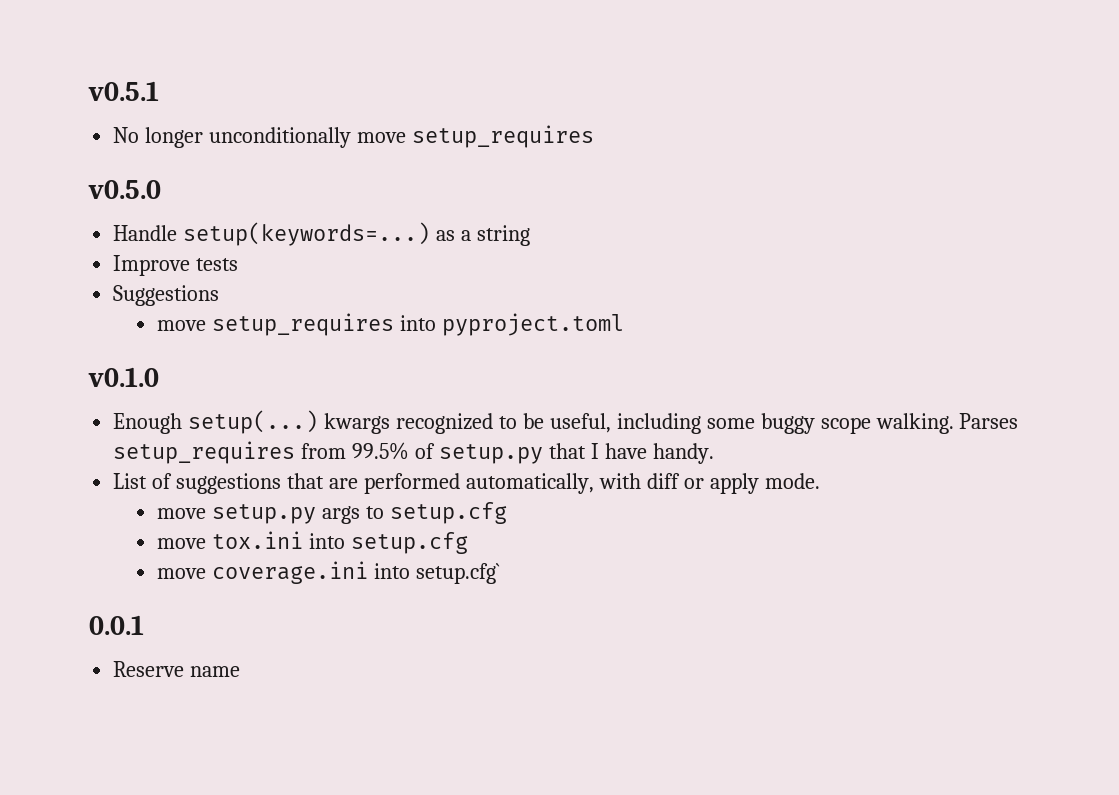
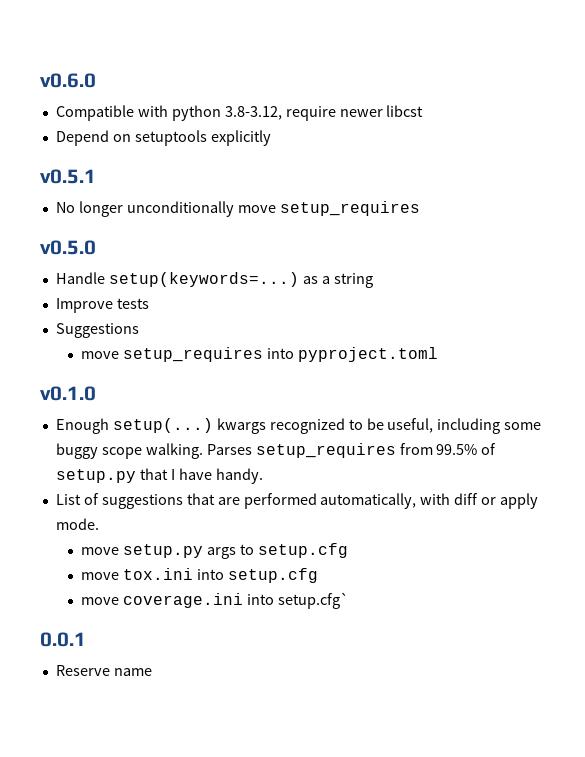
(88, 91) none -> [40,73,96,88] [55,105,424,121] [55,130,271,146] v0.6.0 // Compatible with python 3.8-3.12, require newer libcst // Depend on setuptools explicitly //

